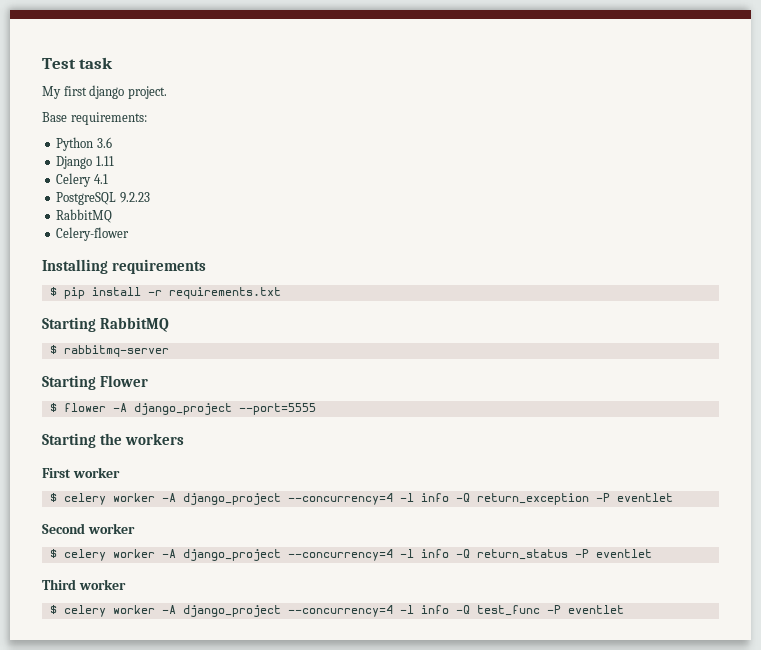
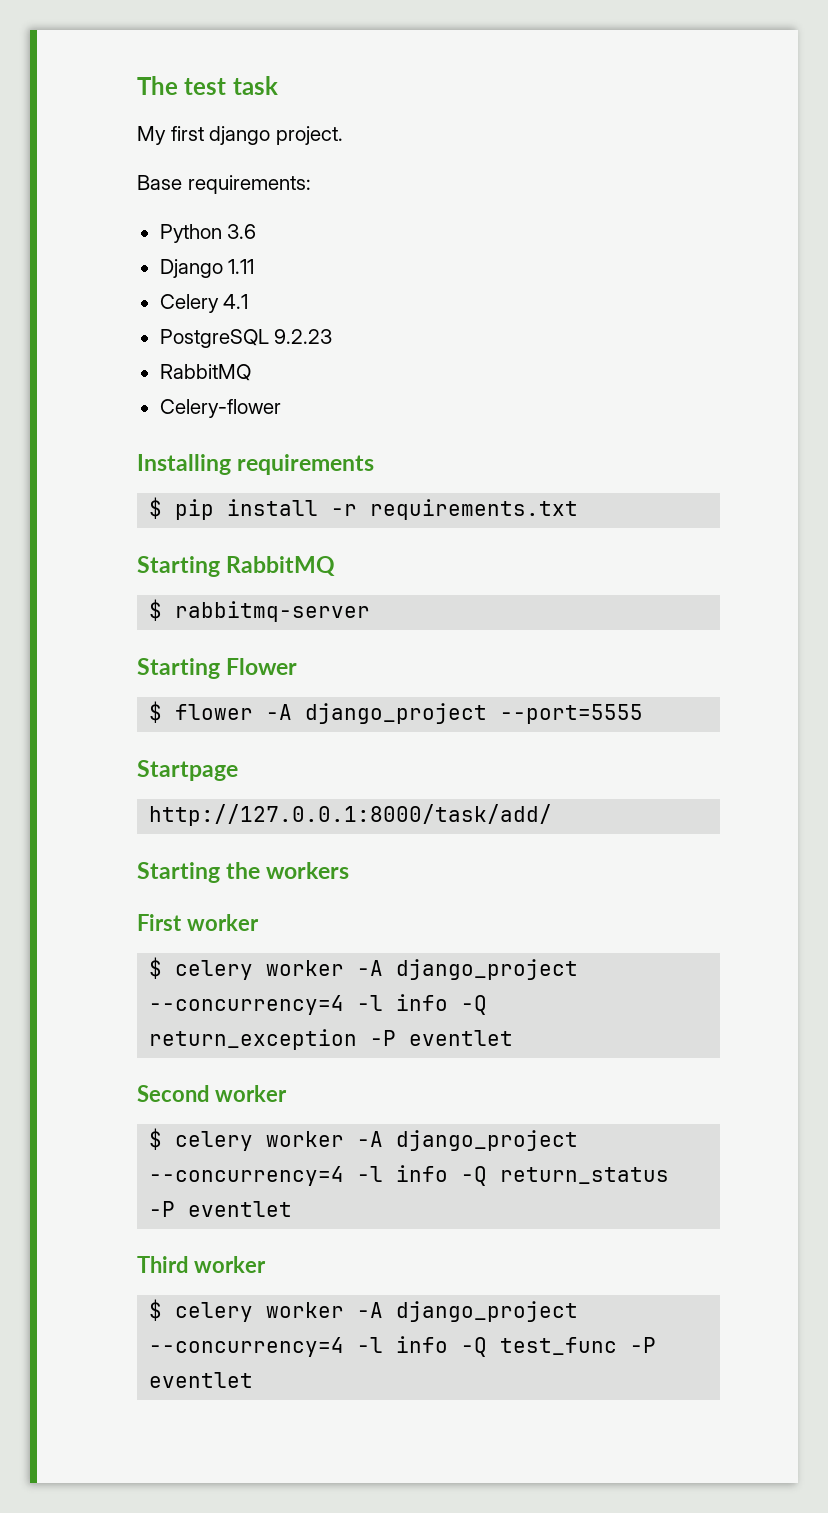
[42,58,76,69] Test -> [137,76,227,95] The test
(316, 409) none -> [137,760,238,781] [149,804,553,826] // Startpage // http://127.0.0.1:8000/task/add/

